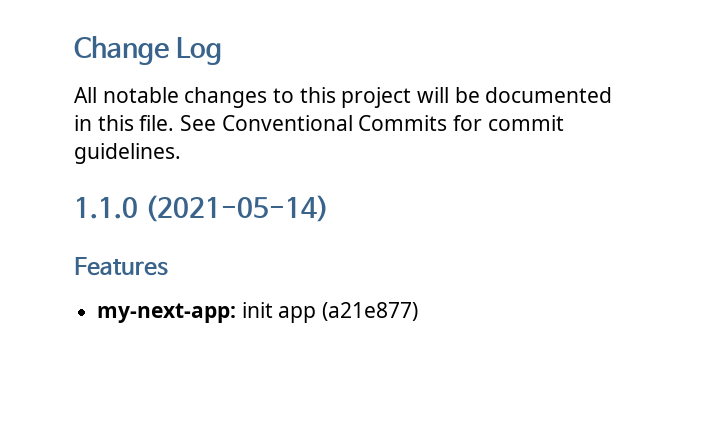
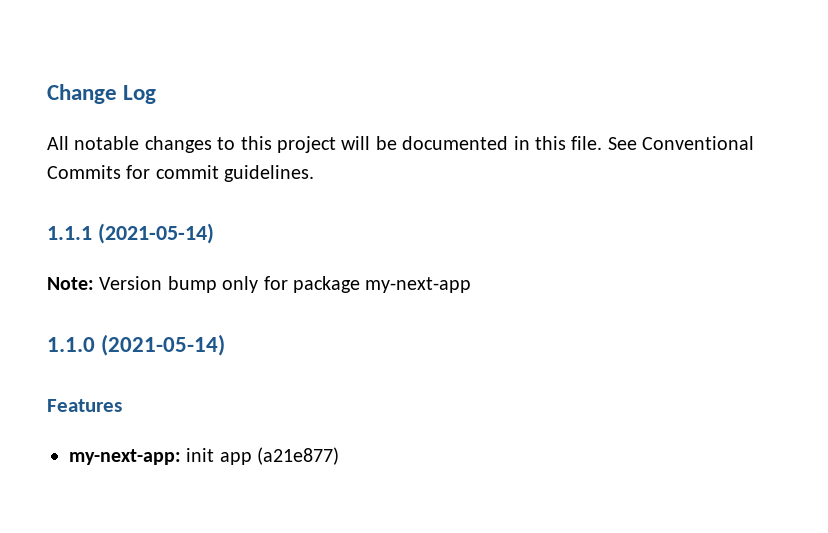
(181, 153) none -> [47,223,214,244] [47,276,472,293] // 1.1.1 (2021-05-14) // Note: Version bump only for package my-next-app

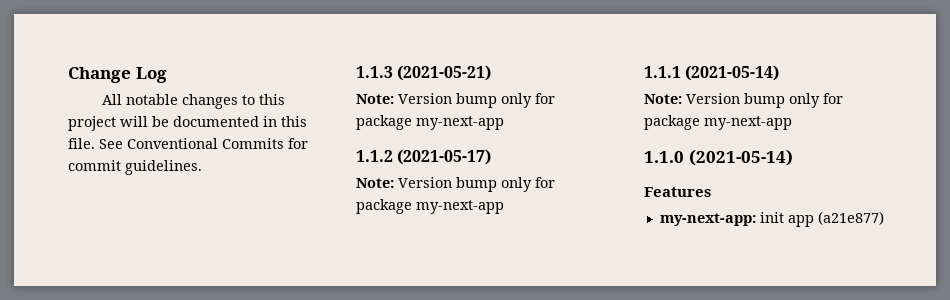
(315, 173) none -> [356,65,492,81] [356,93,555,108] [356,115,504,130] [356,149,492,165] [356,177,555,192] [356,199,504,214] // 1.1.3 (2021-05-21) // Note: Version bump only for package my-next-app // 1.1.2 (2021-05-17) // Note: Version bump only for package my-next-app

